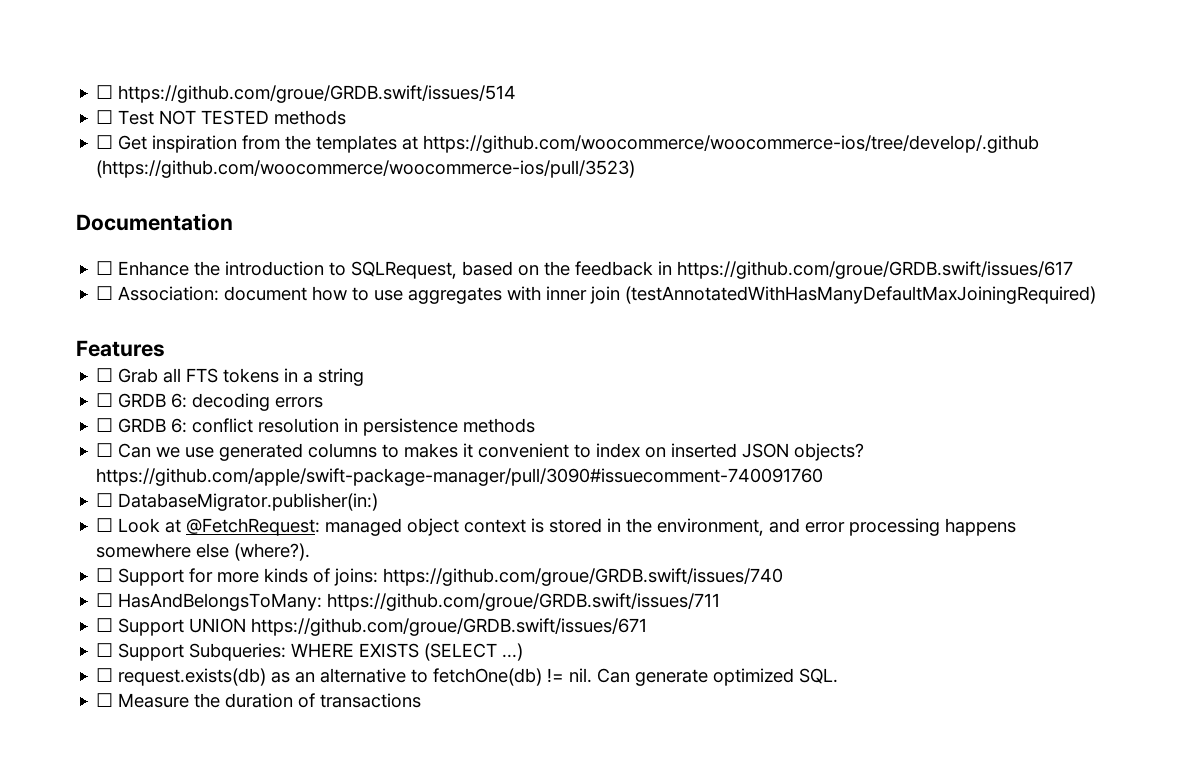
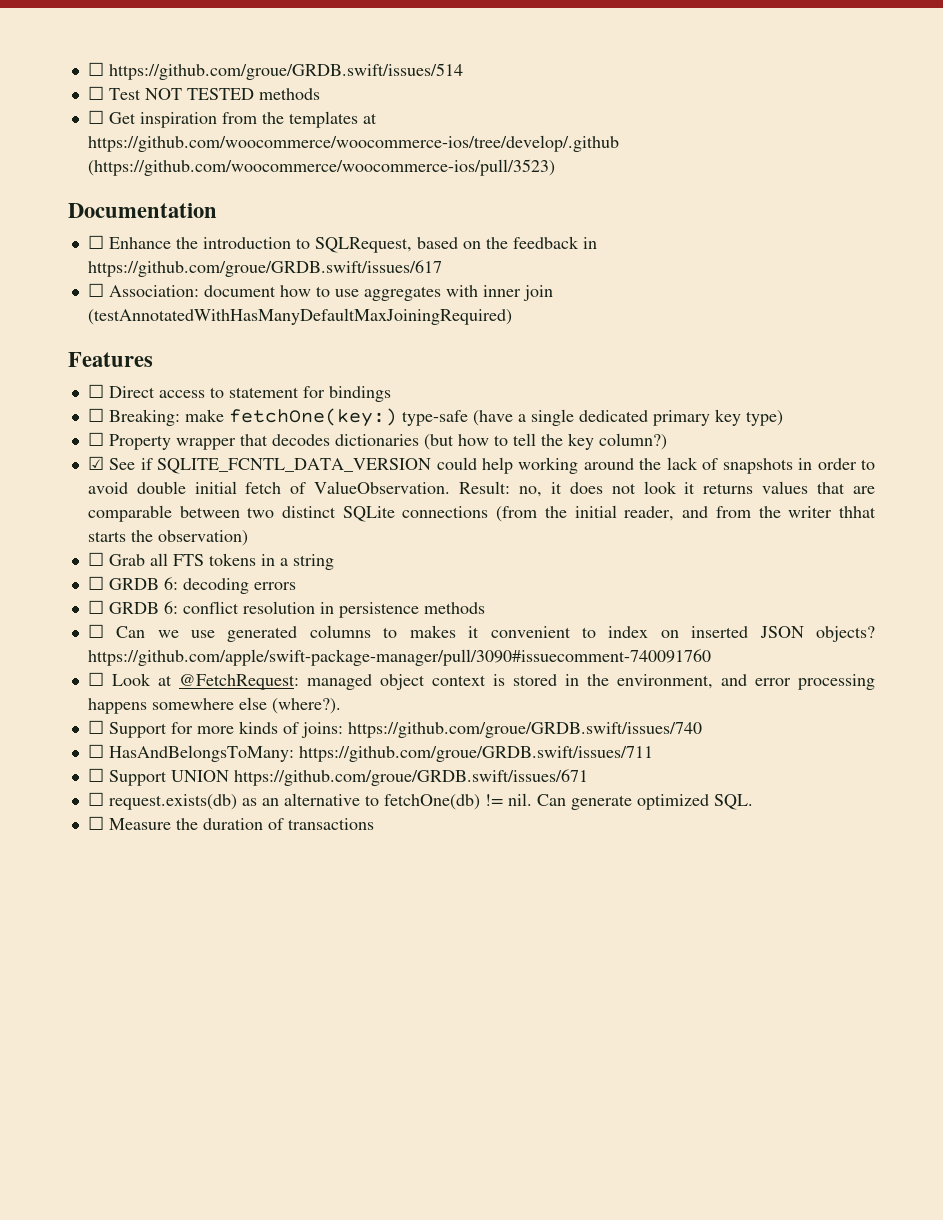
(165, 348) none -> [87,384,391,402] [87,408,783,427] [87,432,667,450] [87,456,876,474] [87,481,876,497] [87,505,876,522] [87,530,248,546] // ☐ Direct access to statement for bindings // ☐ Breaking: make fetchOne(key:) type-safe (have a single dedicated primary key type) // ☐ Property wrapper that decodes dictionaries (but how to tell the key column?) // ☑ See if SQLITE_FCNTL_DATA_VERSION could help working around the lack of snapshots in order to avoid double initial fetch of ValueObservation. Result: no, it does not look it returns values that are comparable between two distinct SQLite connections (from the initial reader, and from the writer thhat starts the observation)
[96,493,379,511] // ☐ DatabaseMigrator.publisher(in:) -> (711, 657) none
[96,643,524,661] // ☐ Support Subqueries: WHERE EXISTS (SELECT ...) -> (588, 777) none

